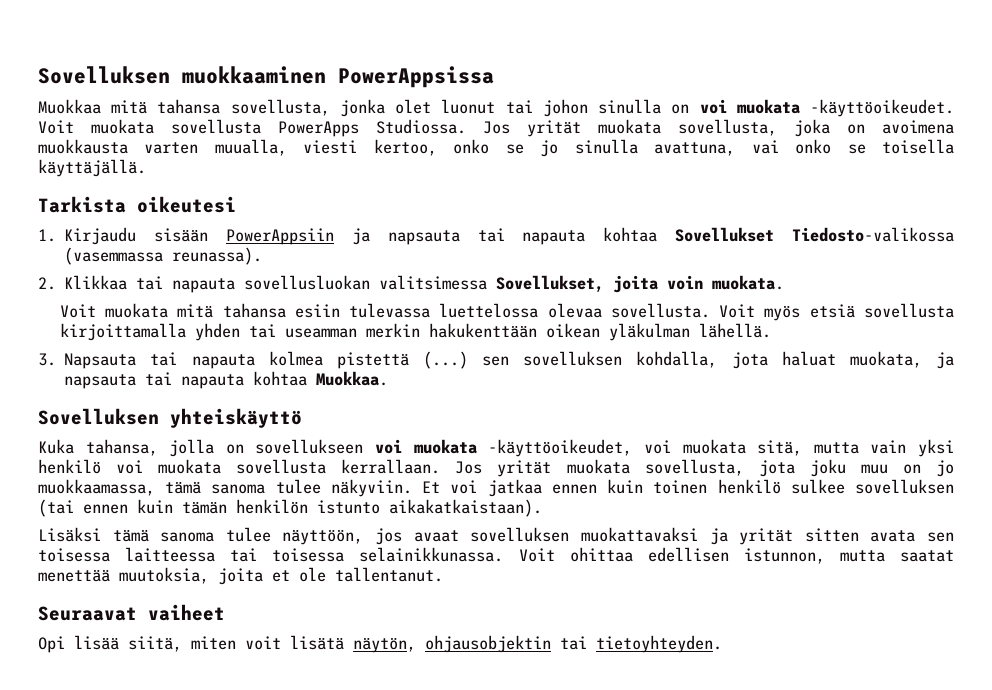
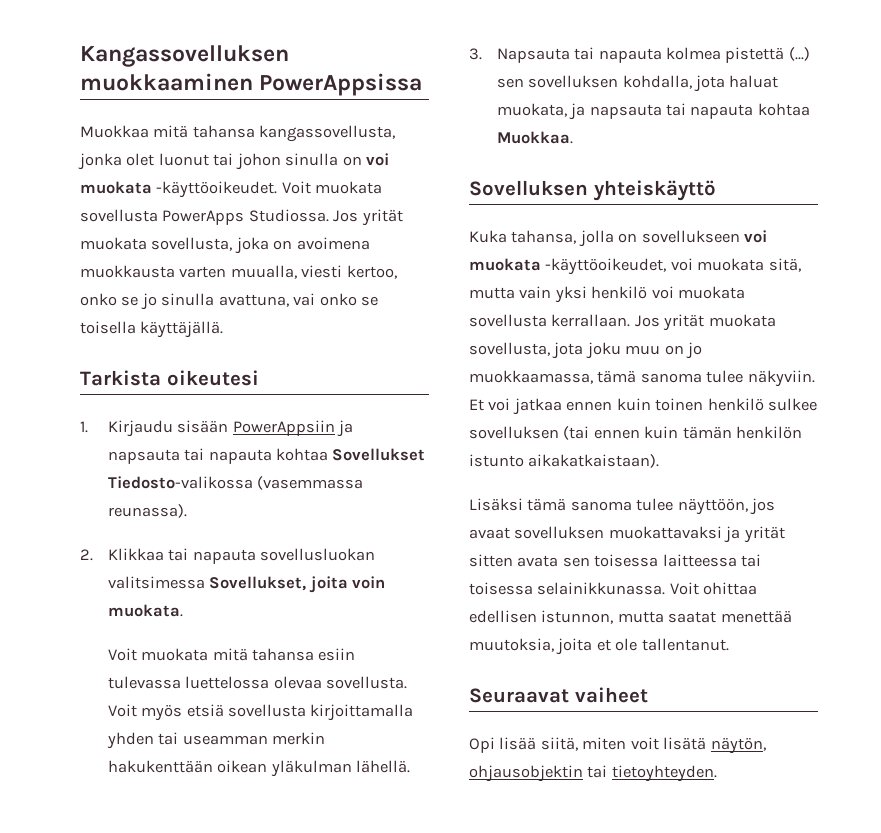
[38,66,170,84] Sovelluksen -> [80,45,289,67] Kangassovelluksen
[230,99,330,116] sovellusta, -> [259,125,396,142] kangassovellusta,

